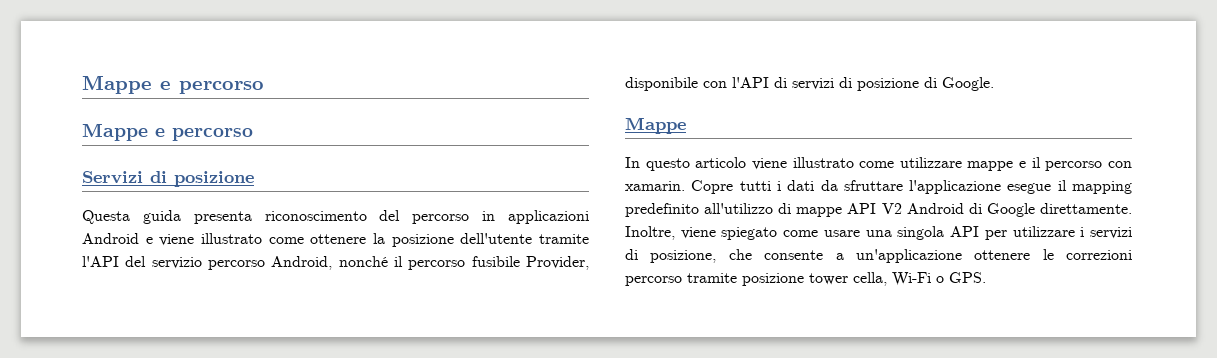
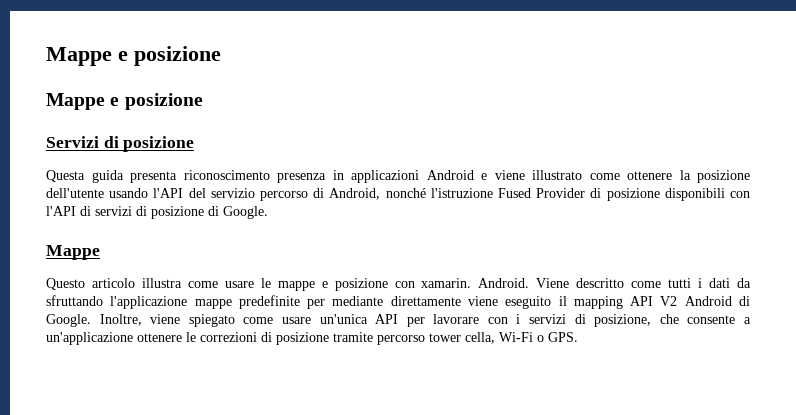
[82,75,264,94] [82,123,253,141] Mappe e percorso // Mappe e percorso -> [46,46,221,66] [46,93,203,110] Mappe e posizione // Mappe e posizione
[379,210,470,224] del percorso -> [277,173,326,183] presenza
[539,234,589,244] tramite -> [109,188,149,198] usando
(265, 265) none -> [313,188,325,198] di
[394,256,589,270] [625,77,698,91] il percorso fusibile Provider, disponibile -> [430,188,725,201] l'istruzione Fused Provider di posizione disponibili
[625,157,1132,171] [625,180,1132,194] [625,203,843,217] In questo articolo viene illustrato come utilizzare mappe e il percorso con xamarin. Copre tutti i dati da sfruttare l'applicazione esegue il mapping predefinito all'utilizzo di mappe -> [46,278,752,291] [46,295,623,309] Questo articolo illustra come usare le mappe e posizione con xamarin. Android. Viene descritto come tutti i dati da sfruttando l'applicazione mappe predefinite per mediante direttamente viene eseguito il mapping
[986,203,1132,217] Google direttamente. -> [46,314,91,327] Google.
[865,226,1075,240] una singola API per utilizzare -> [319,314,508,327] un'unica API per lavorare con
[625,273,804,286] percorso tramite posizione -> [261,332,425,345] di posizione tramite percorso

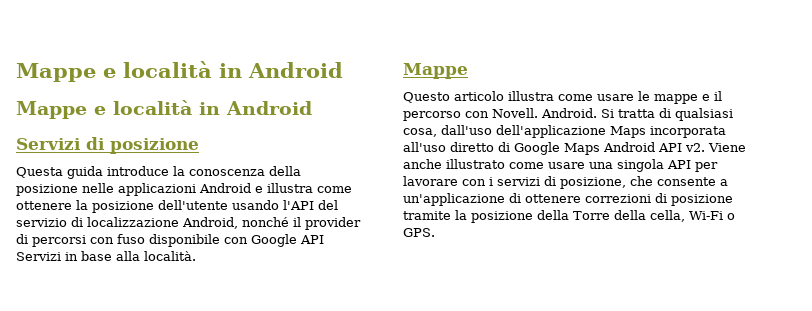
[46,46,221,66] [46,93,203,110] Mappe e posizione // Mappe e posizione -> [16,61,343,82] [16,100,312,119] Mappe e località in Android // Mappe e località in Android
[130,170,344,183] presenta riconoscimento presenza in -> [107,166,301,176] [16,183,114,196] introduce la conoscenza della posizione nelle
[494,170,582,180] viene illustrato -> [267,183,313,193] illustra
[260,188,751,201] [46,206,268,219] percorso di Android, nonché l'istruzione Fused Provider di posizione disponibili con l'API di servizi di posizione di Google. -> [71,217,361,230] [16,234,324,247] [16,251,196,261] di localizzazione Android, nonché il provider di percorsi con fuso disponibile con Google API Servizi in base alla località.
[334,278,752,291] [46,295,751,309] [46,314,368,327] posizione con xamarin. Android. Viene descritto come tutti i dati da sfruttando l'applicazione mappe predefinite per mediante direttamente viene eseguito il mapping API V2 Android di Google. Inoltre, viene spiegato come usare un'unica -> [714,91,722,101] [403,108,733,121] [403,125,726,138] [403,142,746,155] [403,159,664,172] il percorso con Novell. Android. Si tratta di qualsiasi cosa, dall'uso dell'applicazione Maps incorporata all'uso diretto di Google Maps Android API v2. Viene anche illustrato come usare una singola
[137,332,196,342] ottenere le -> [509,193,581,203] di ottenere
[377,333,461,345] percorso tower -> [455,210,646,223] la posizione della Torre della

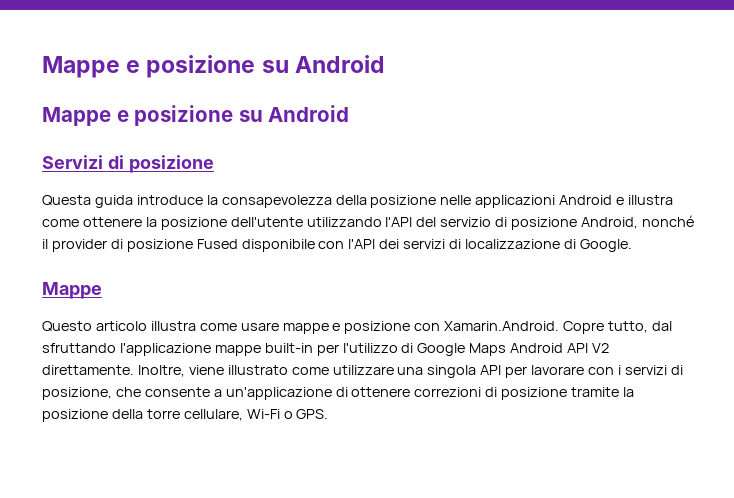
[16,61,242,82] Mappe e località in -> [42,55,289,78] Mappe e posizione su
[113,100,220,115] località in -> [134,105,263,126] posizione su
[189,169,265,176] conoscenza -> [221,195,332,208] consapevolezza
[232,200,279,210] usando -> [306,217,382,227] utilizzando
[87,217,179,227] localizzazione -> [511,217,578,230] posizione
[32,234,324,247] [16,251,196,261] percorsi con fuso disponibile con Google API Servizi in base alla località. -> [126,239,632,252] posizione Fused disponibile con l'API dei servizi di localizzazione di Google.
[638,91,650,101] le -> (279, 326) none
[714,91,722,101] [403,108,733,121] [403,125,726,138] [403,142,494,152] il percorso con Novell. Android. Si tratta di qualsiasi cosa, dall'uso dell'applicazione Maps incorporata all'uso diretto -> [344,321,672,334] [42,343,398,356] posizione con Xamarin.Android. Copre tutto, dal sfruttando l'applicazione mappe built-in per l'utilizzo
[685,143,746,152] [403,159,442,169] v2. Viene anche -> [592,343,610,353] [42,365,224,377] V2 direttamente. Inoltre, viene
[548,162,585,169] usare -> [332,365,394,375] utilizzare
[573,210,685,222] Torre della cella, -> [146,409,243,421] torre cellulare,

